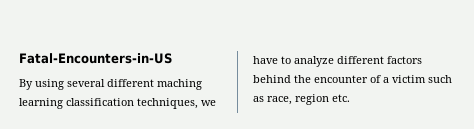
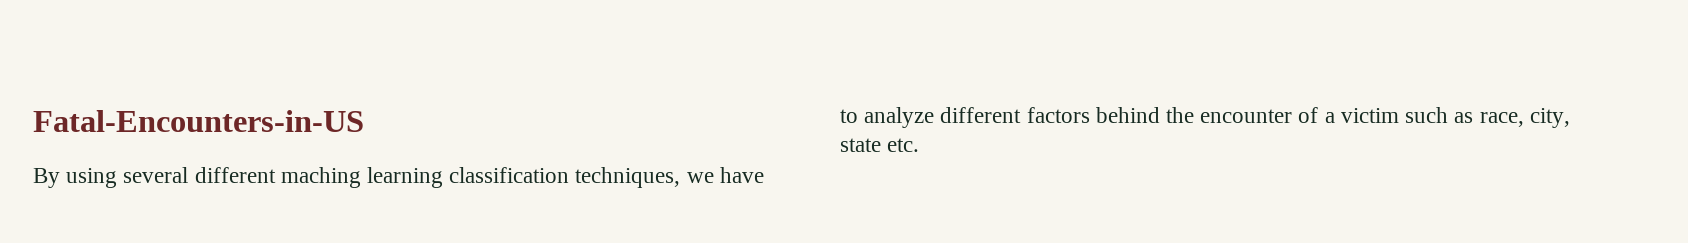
[295,94,329,105] region -> [1529,108,1570,128] [840,138,881,152] city, state

